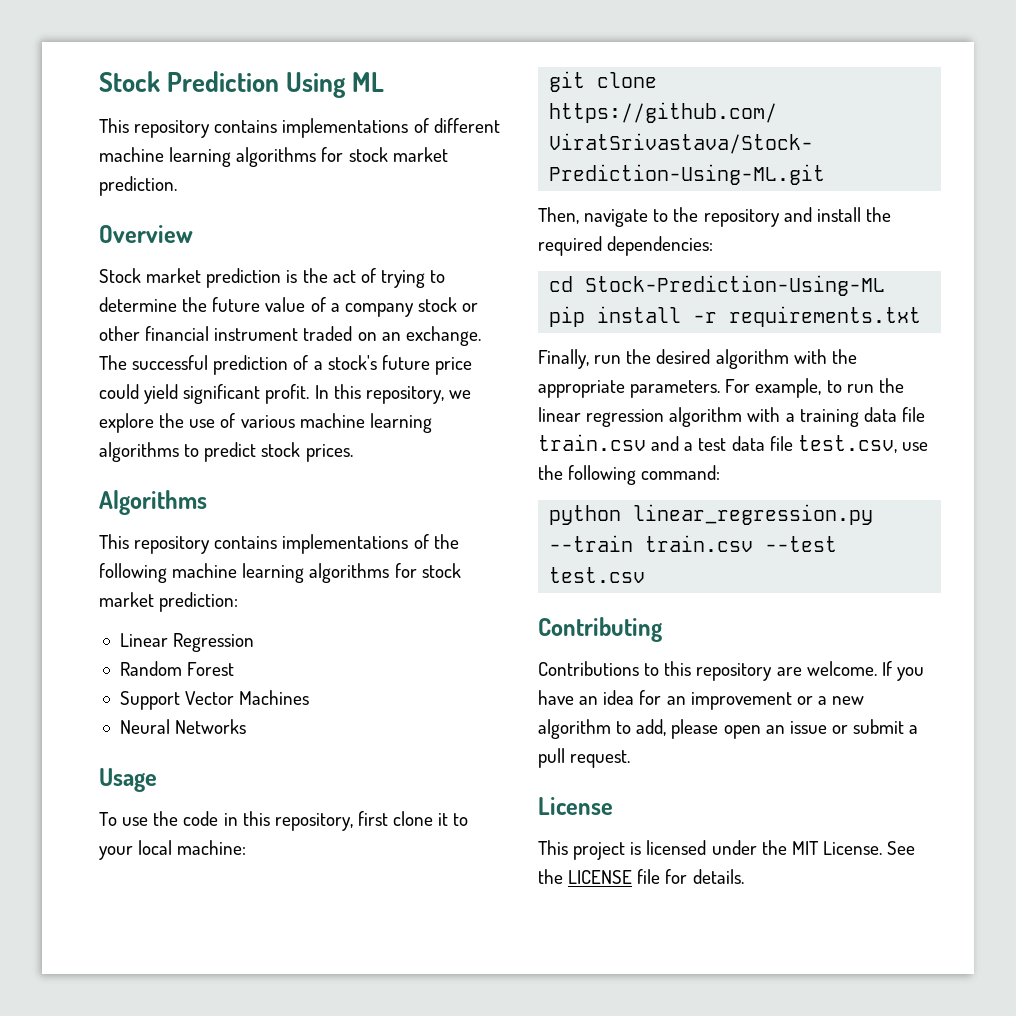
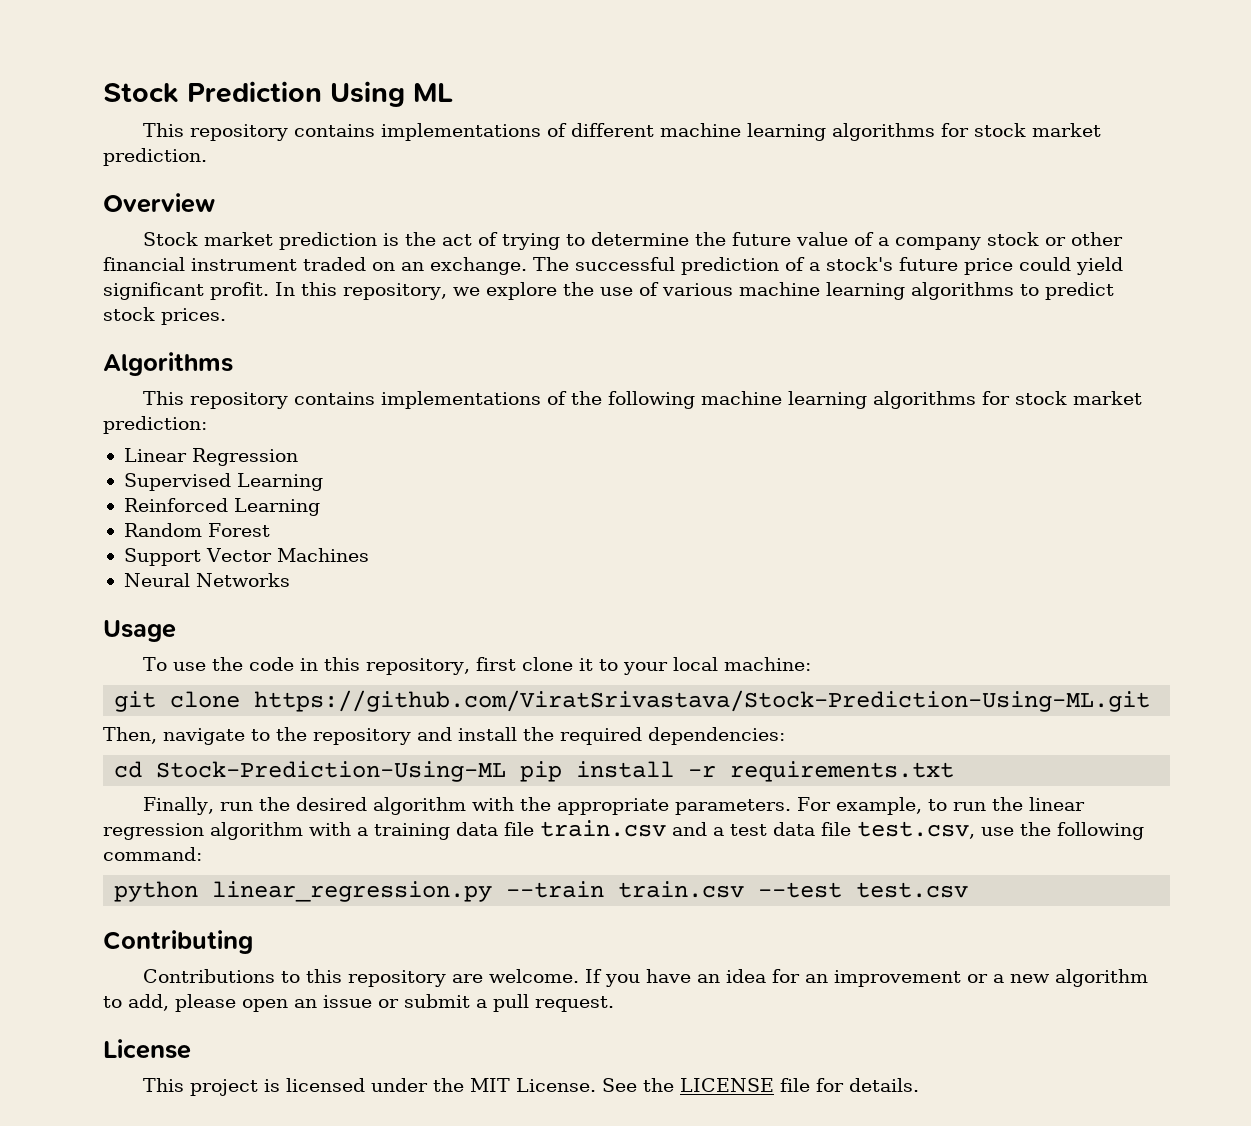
(255, 642) none -> [123,473,323,491] [123,498,320,516] // Supervised Learning // Reinforced Learning

